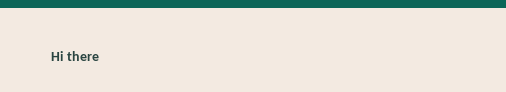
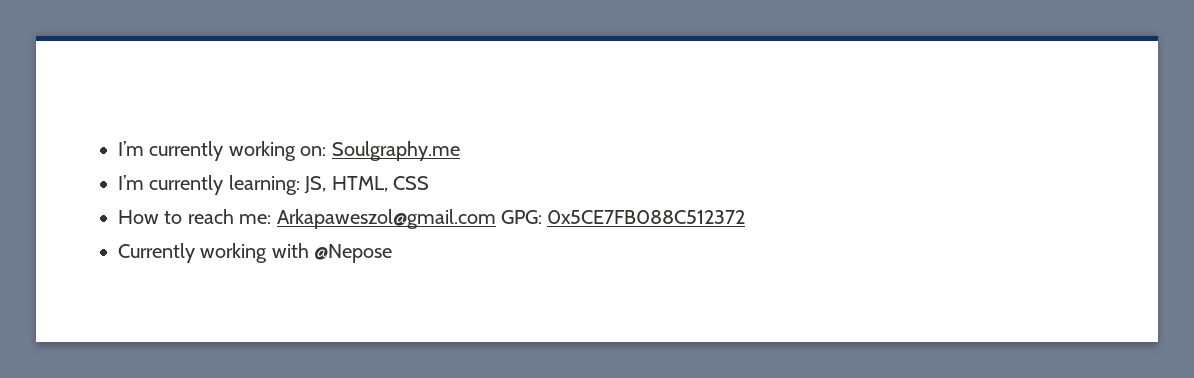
[51,51,99,61] Hi there -> [118,141,460,161] [118,175,429,195] [118,209,746,229] [118,243,393,263] I’m currently working on: Soulgraphy.me // I’m currently learning: JS, HTML, CSS // How to reach me: Arkapaweszol@gmail.com GPG: 0x5CE7FB088C512372 // Currently working with @Nepose

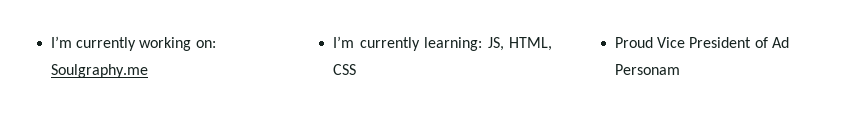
[118,209,746,229] [118,243,393,263] How to reach me: Arkapaweszol@gmail.com GPG: 0x5CE7FB088C512372 // Currently working with @Nepose -> [615,37,789,48] [615,64,681,75] Proud Vice President of Ad Personam

